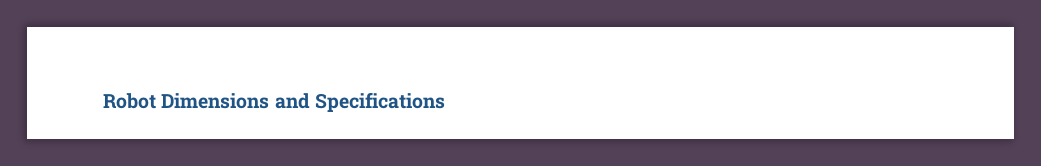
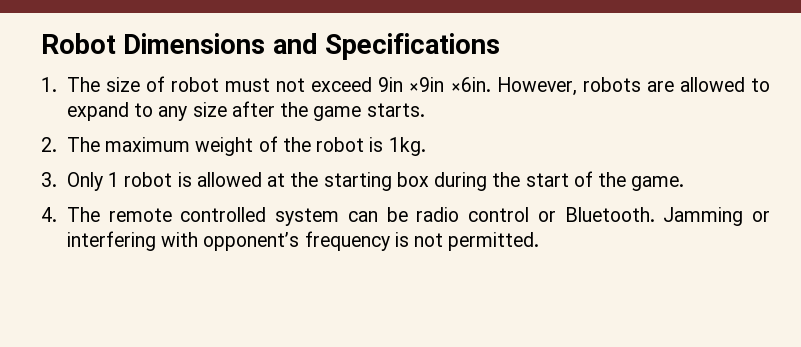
(445, 102) none -> [41,76,770,96] [66,101,425,121] [41,136,426,156] [41,171,685,191] [41,207,770,226] [66,231,540,251] // 1. The size of robot must not exceed 9in ×9in ×6in. However, robots are allowed to expand to any size after the game starts. // 2. The maximum weight of the robot is 1kg. // 3. Only 1 robot is allowed at the starting box during the start of the game. // 4. The remote controlled system can be radio control or Bluetooth. Jamming or interfering with opponent’s frequency is not permitted.

